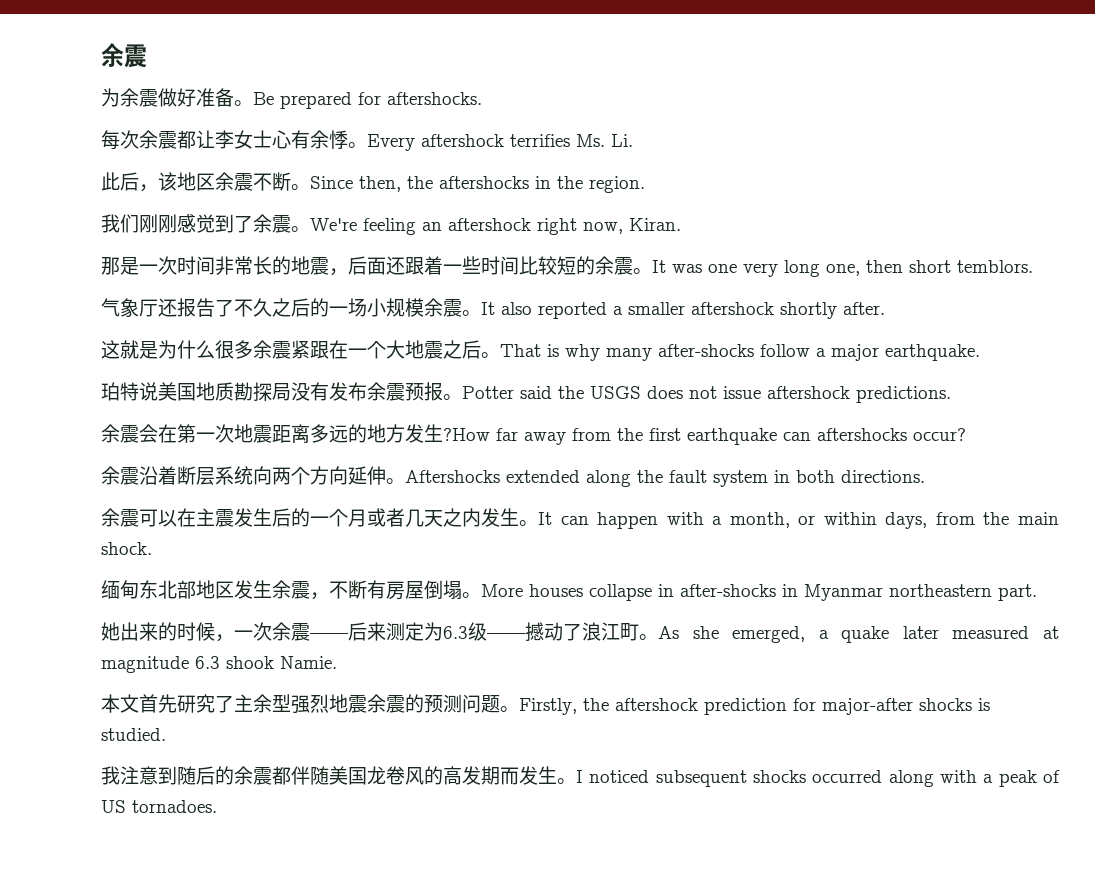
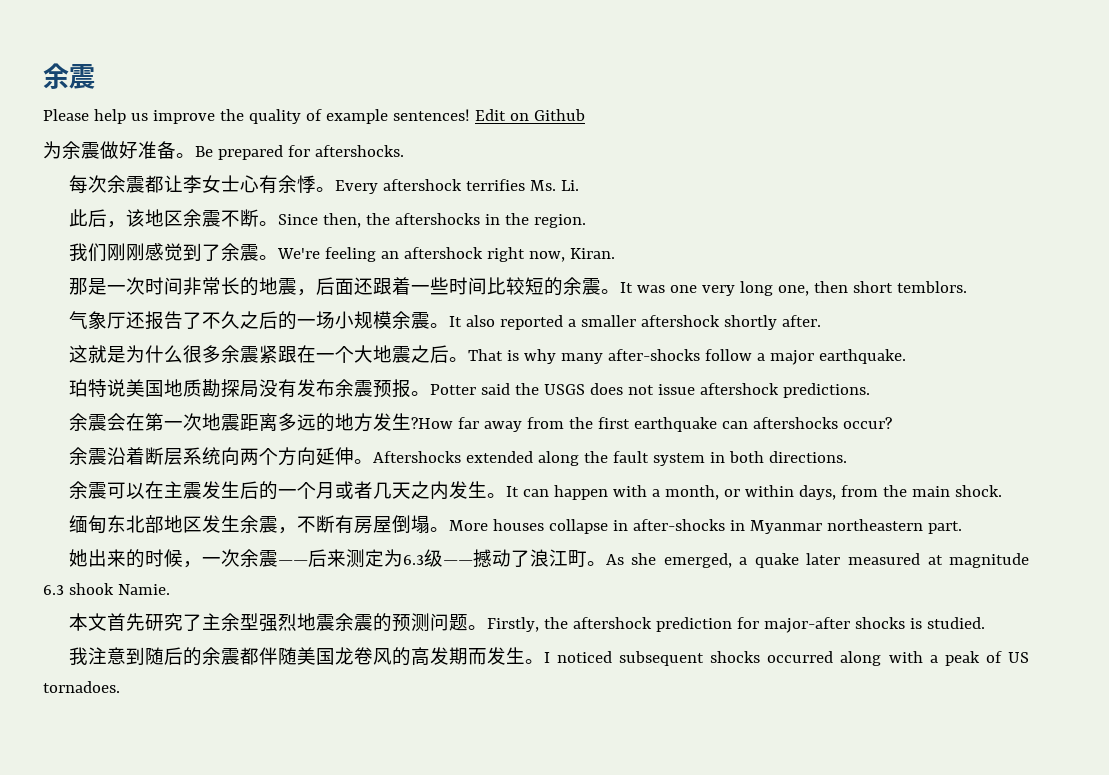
[101,43,147,68] 余震 -> [43,63,95,89] [43,109,585,124] 余震 // Please help us improve the quality of example sentences! Edit on Github

